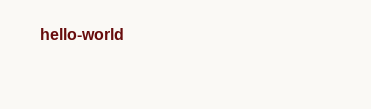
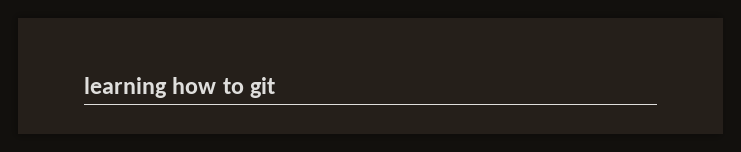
[40,28,124,40] hello-world -> [84,77,276,98] learning how to git

